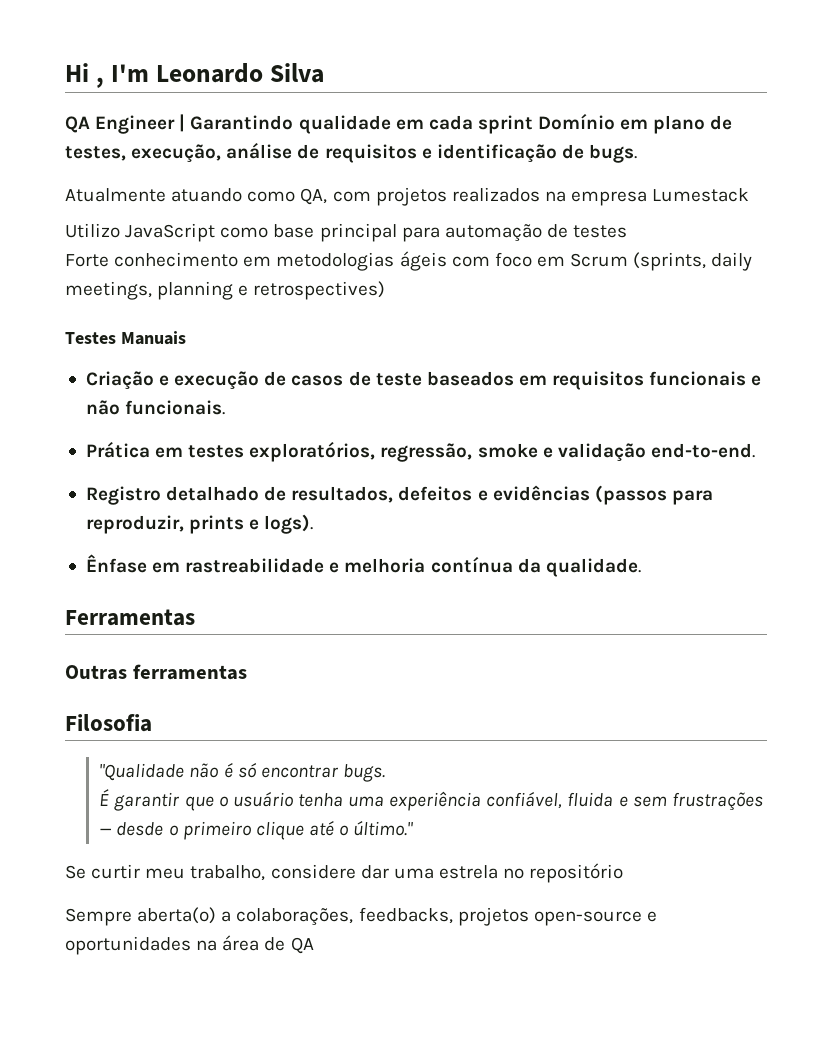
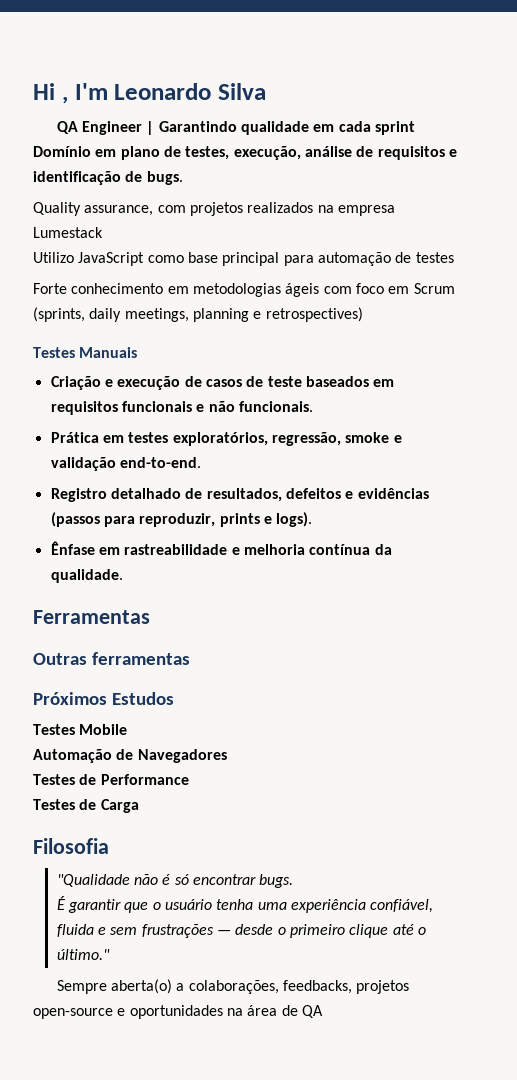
[65,188,328,205] Atualmente atuando como QA, -> [33,202,154,216] Quality assurance,
(247, 672) none -> [33,692,174,705] [33,724,128,735] [33,749,227,763] [33,774,189,785] [33,799,139,813] // Próximos Estudos // Testes Mobile // Automação de Navegadores // Testes de Performance // Testes de Carga
[65,863,624,883] // Se curtir meu trabalho, considere dar uma estrela no repositório -> (110, 954) none

